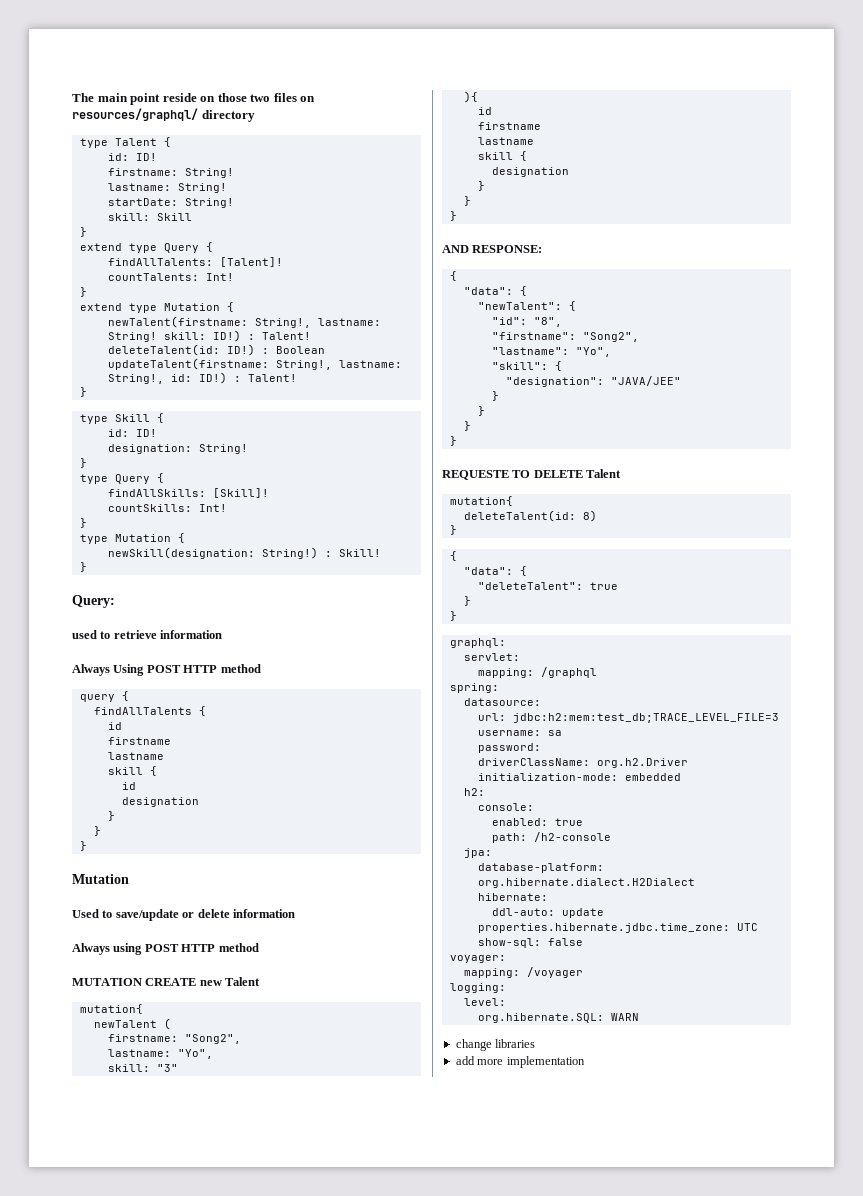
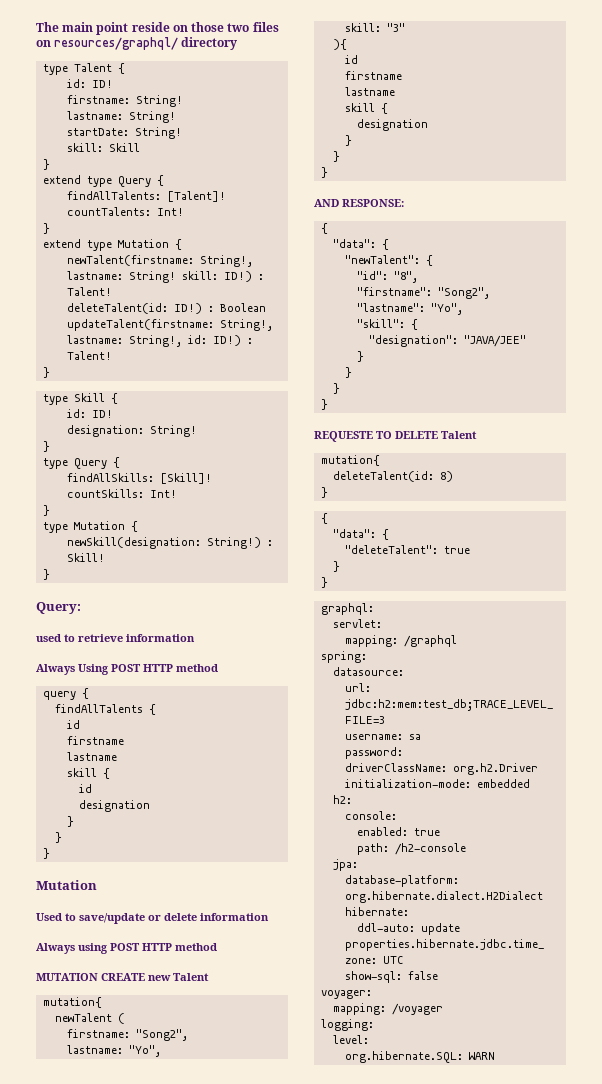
[455,1039,536,1051] [455,1056,585,1068] // change libraries // add more implementation -> (495, 1056) none

